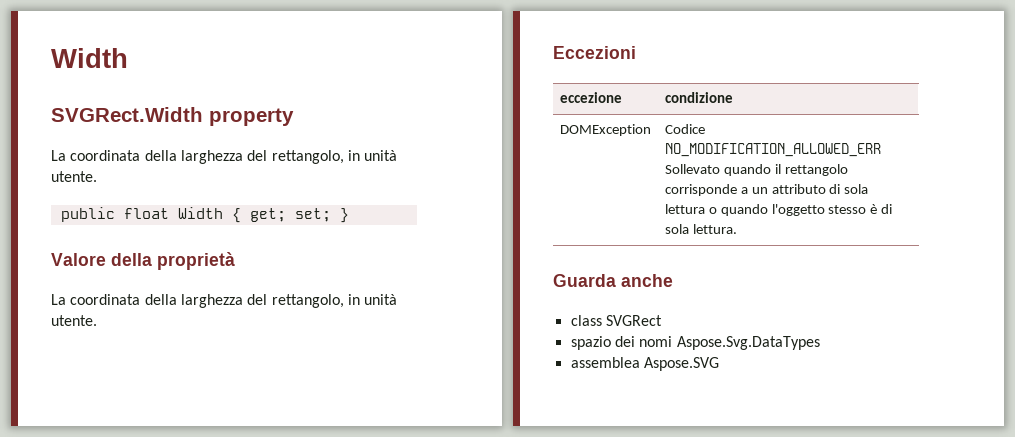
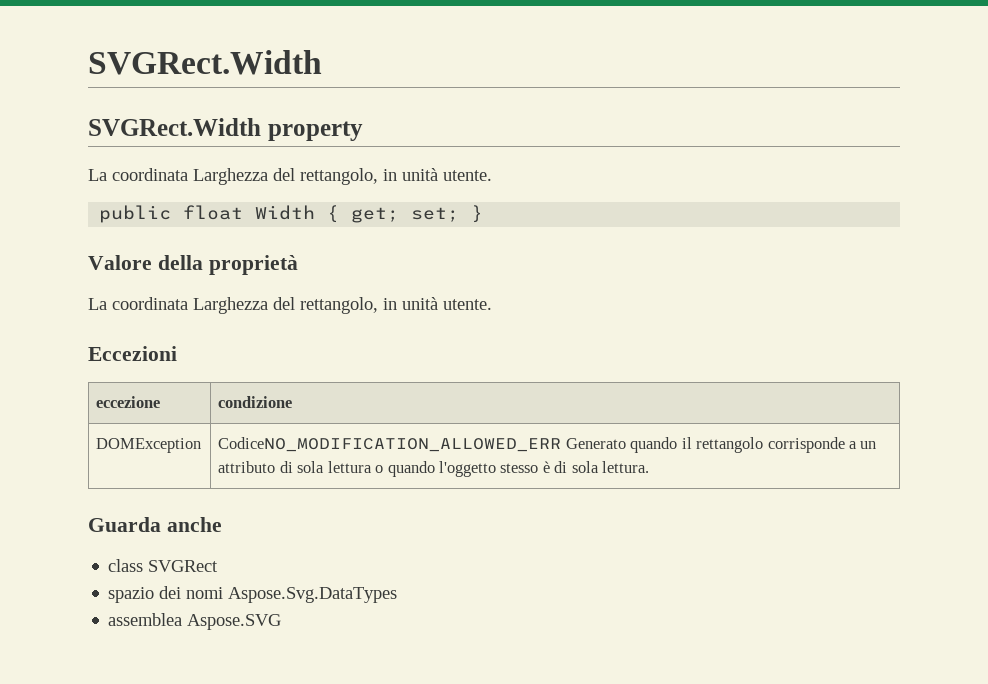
[51,48,128,68] Width -> [88,50,322,75] SVGRect.Width
[144,150,243,164] della larghezza -> [193,168,268,185] Larghezza
[144,294,243,308] della larghezza -> [193,297,268,314] Larghezza
[664,124,705,134] [664,143,881,157] [664,164,720,174] Codice NO_MODIFICATION_ALLOWED_ERR Sollevato -> [218,437,626,452] CodiceNO_MODIFICATION_ALLOWED_ERR Generato

